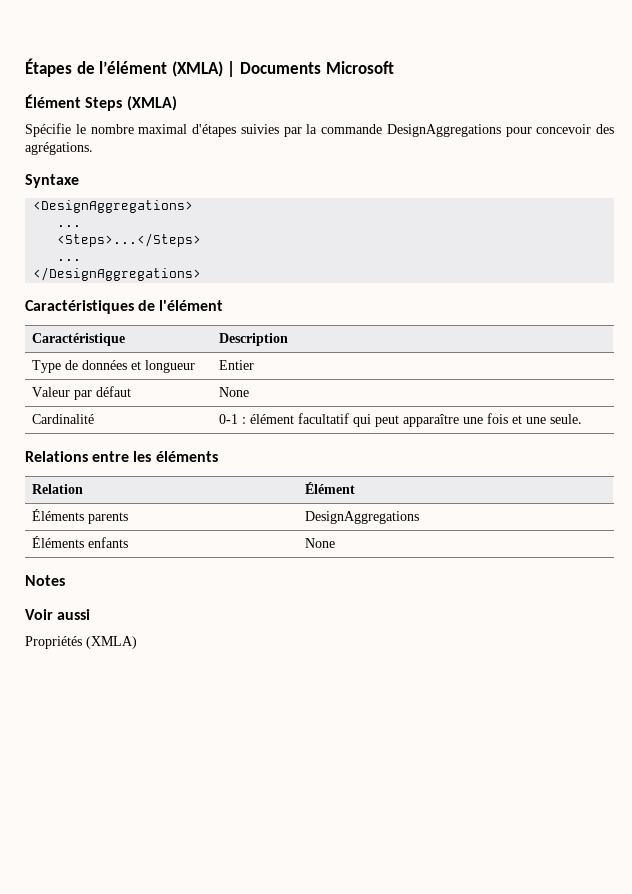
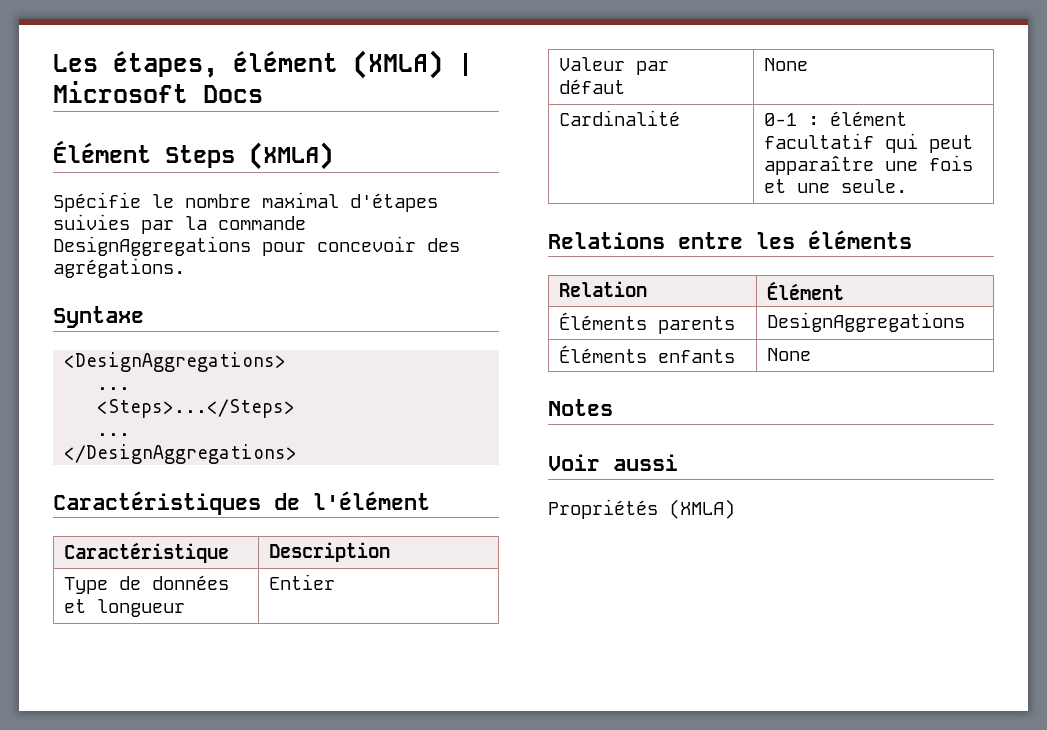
[25,58,168,77] Étapes de l’élément -> [53,51,338,78] Les étapes, élément
[239,62,321,74] Documents -> (473, 64) none
(394, 67) none -> [203,85,263,103] Docs

